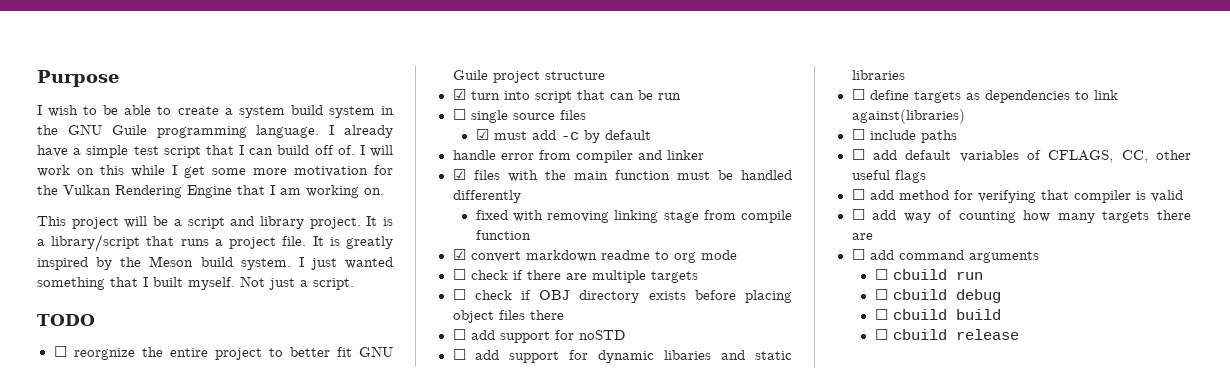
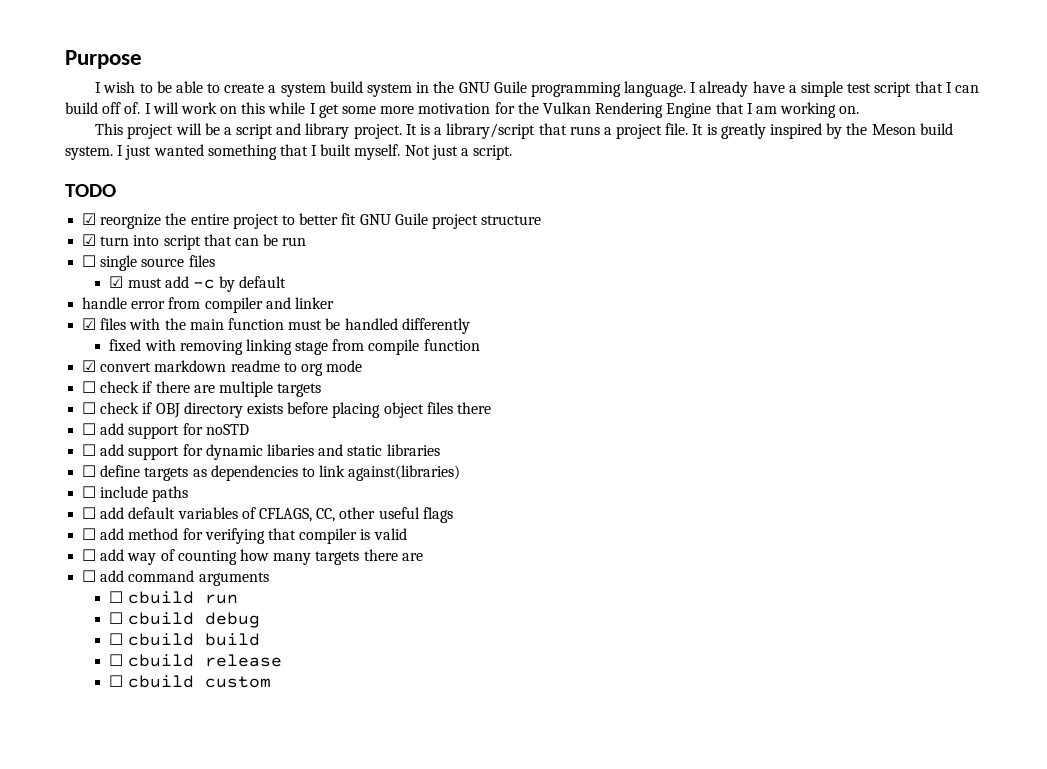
[53,346,67,357] ☐ -> [82,213,97,225] ☑
(1019, 334) none -> [109,675,271,688] // ☐ cbuild custom

